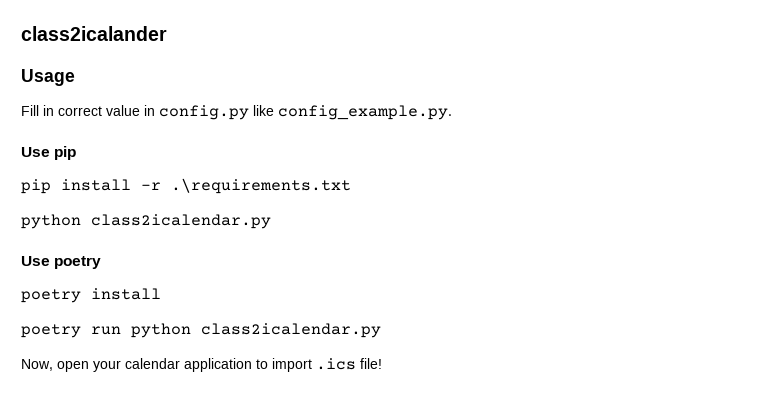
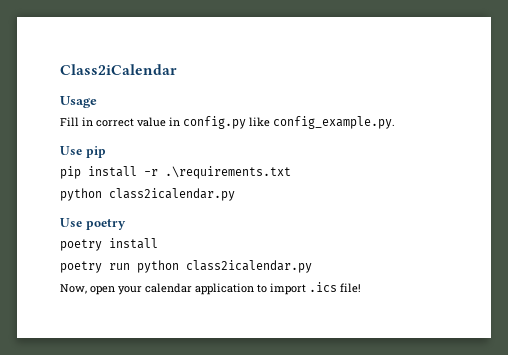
[21,26,167,41] class2icalander -> [60,64,177,75] Class2iCalendar

